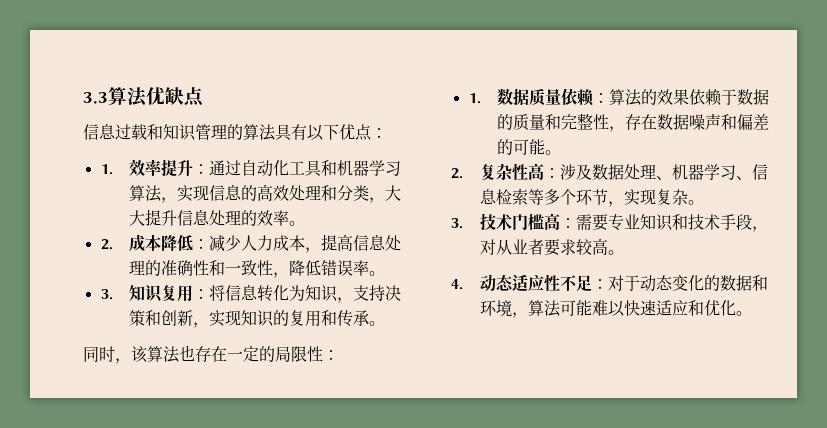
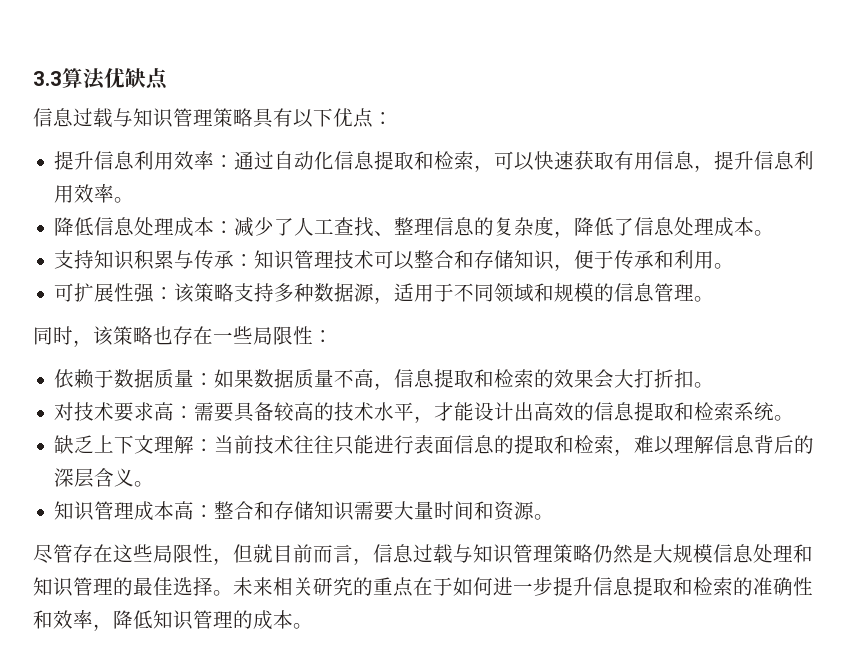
[147,124,276,141] 和知识管理的算法 -> [113,108,253,128] 与知识管理策略
[100,159,402,177] [129,184,402,203] [129,209,258,226] 1.效率提升：通过自动化工具和机器学习算法，实现信息的高效处理和分类，大大提升信息处理的 -> [54,151,815,172] [54,185,75,203] 提升信息利用效率：通过自动化信息提取和检索，可以快速获取有用信息，提升信息利用
[100,234,402,253] [129,260,386,278] [100,284,402,303] [129,310,370,328] 2.成本降低：减少人力成本，提高信息处理的准确性和一致性，降低错误率。 // 3.知识复用：将信息转化为知识，支持决策和创新，实现知识的复用和传承 -> [54,217,775,238] [54,250,735,271] [54,283,695,304] 降低信息处理成本：减少了人工查找、整理信息的复杂度，降低了信息处理成本。 // 支持知识积累与传承：知识管理技术可以整合和存储知识，便于传承和利用。 // 可扩展性强：该策略支持多种数据源，适用于不同领域和规模的信息管理
[147,346,180,363] 算法 -> [113,326,153,345] 策略
[243,346,275,362] 定的 -> [233,326,253,344] 些
[468,88,770,106] [497,113,770,132] [497,139,562,155] [451,163,768,181] [479,188,704,207] [451,213,768,232] [479,238,624,256] [451,274,768,292] [479,300,736,318] 1.数据质量依赖：算法的效果依赖于数据的质量和完整性，存在数据噪声和偏差的可能。 // 2.复杂性高：涉及数据处理、机器学习、信息检索等多个环节，实现复杂。 // 3.技术门槛高：需要专业知识和技术手段，对从业者要求较高。 // 4.动态适应性不足：对于动态变化的数据和环境，算法可能难以快速适应和优化 -> [54,369,715,390] [54,402,795,423] [54,435,815,456] [54,468,155,488] [54,501,555,521] [33,544,813,565] [33,577,813,597] [33,610,293,631] 依赖于数据质量：如果数据质量不高，信息提取和检索的效果会大打折扣。 // 对技术要求高：需要具备较高的技术水平，才能设计出高效的信息提取和检索系统。 // 缺乏上下文理解：当前技术往往只能进行表面信息的提取和检索，难以理解信息背后的深层含义。 // 知识管理成本高：整合和存储知识需要大量时间和资源。 // 尽管存在这些局限性，但就目前而言，信息过载与知识管理策略仍然是大规模信息处理和知识管理的最佳选择。未来相关研究的重点在于如何进一步提升信息提取和检索的准确性和效率，降低知识管理的成本

